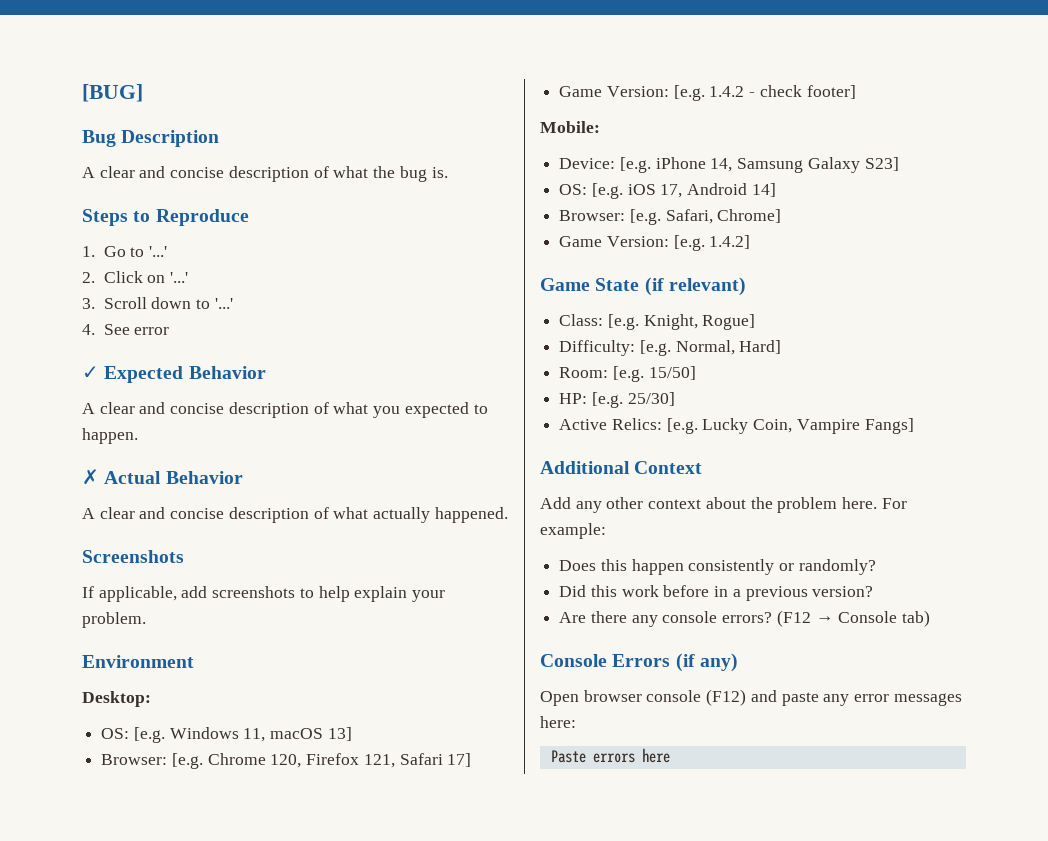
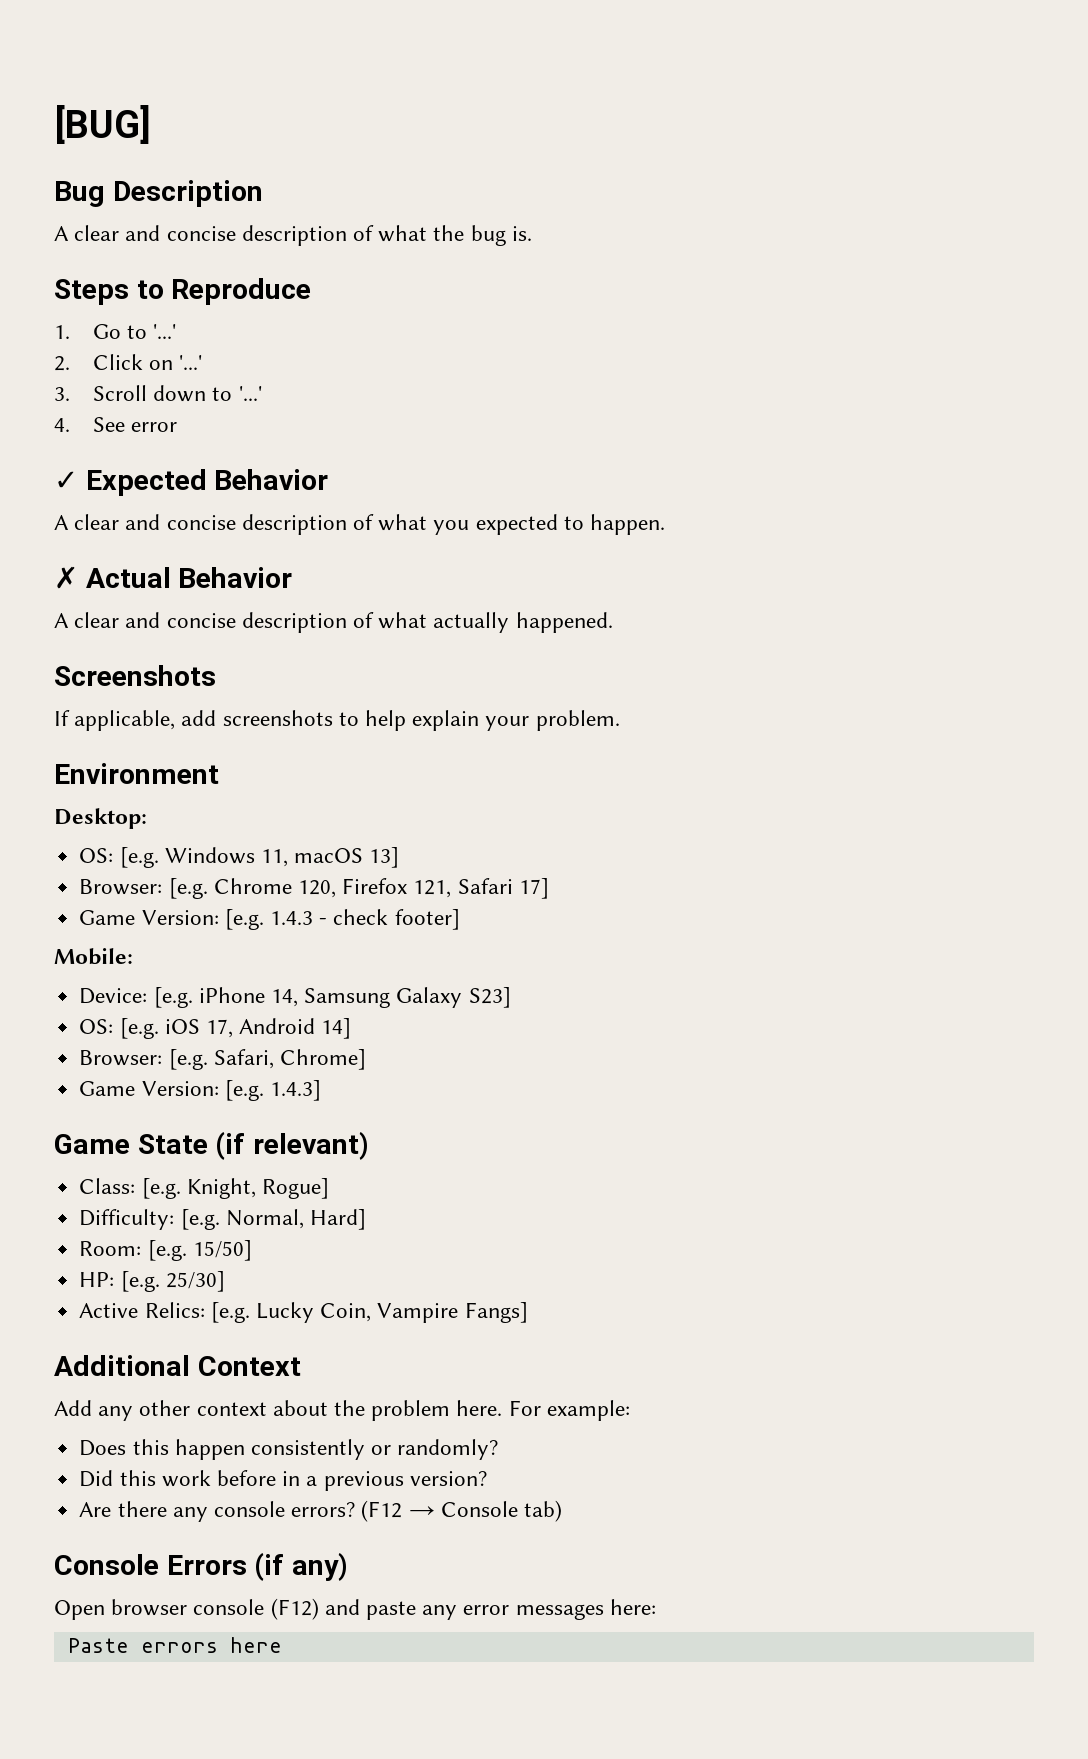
[709,86,745,97] 1.4.2 -> [269,911,313,925] 1.4.3
[709,235,751,249] 1.4.2] -> [269,1080,321,1101] 1.4.3]

